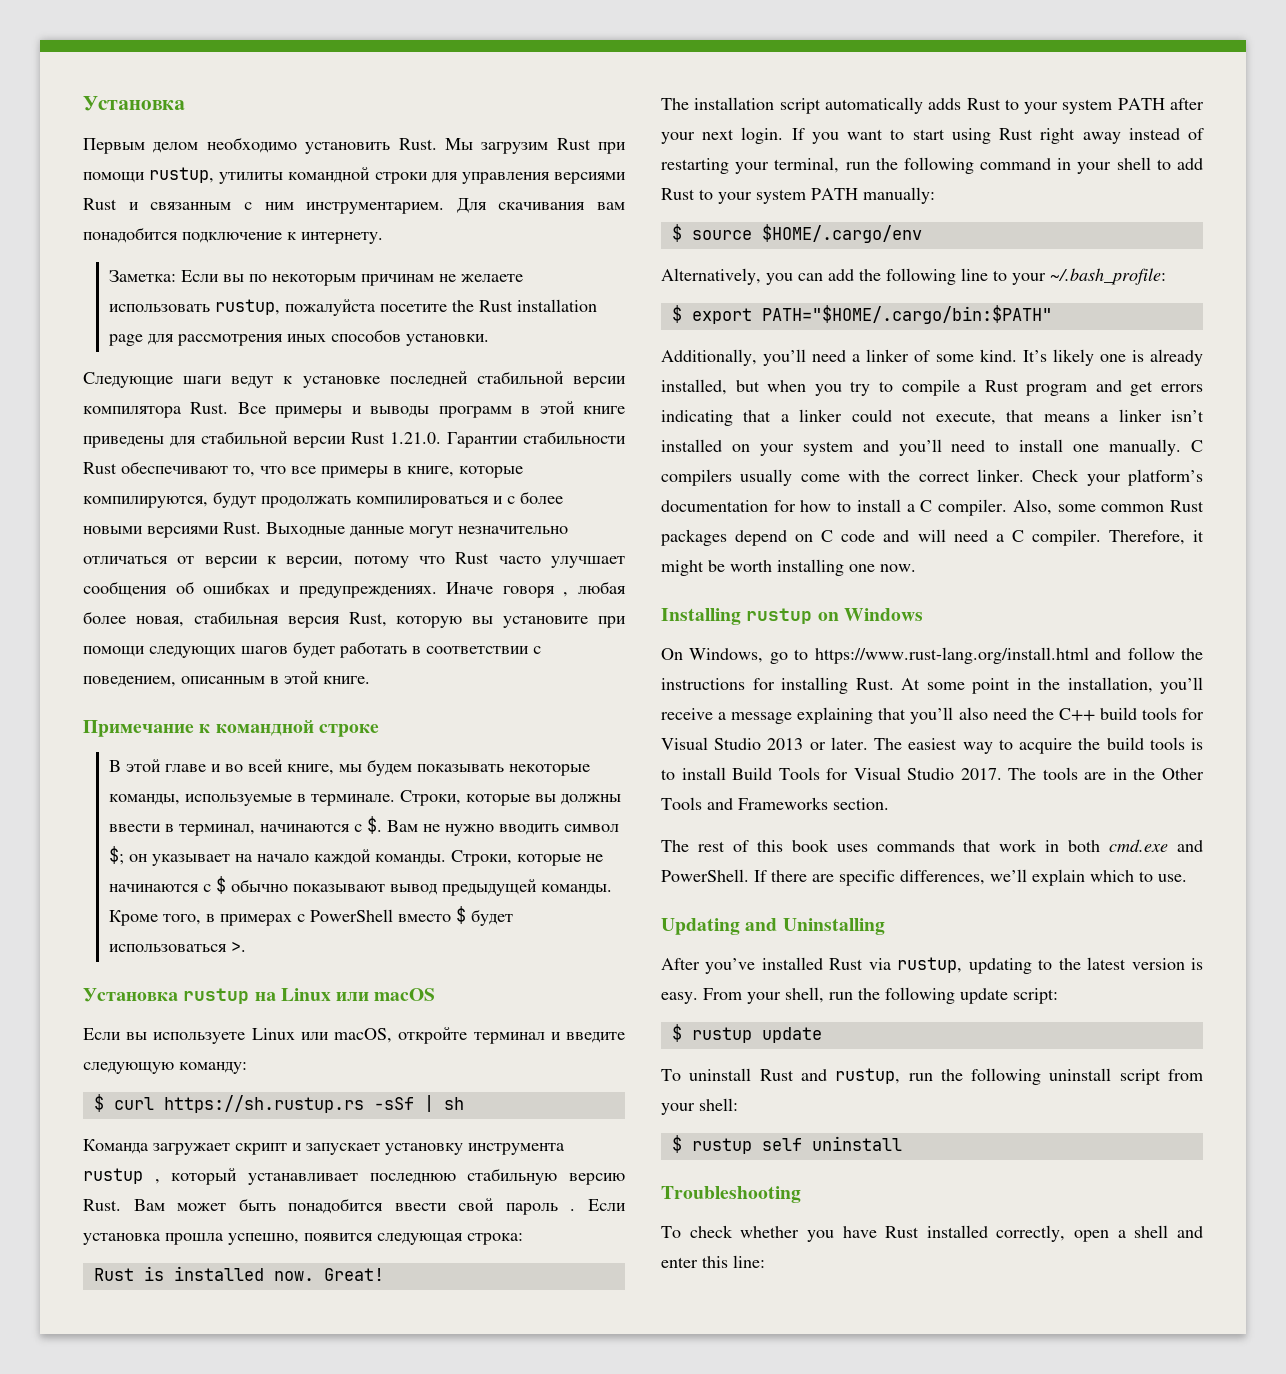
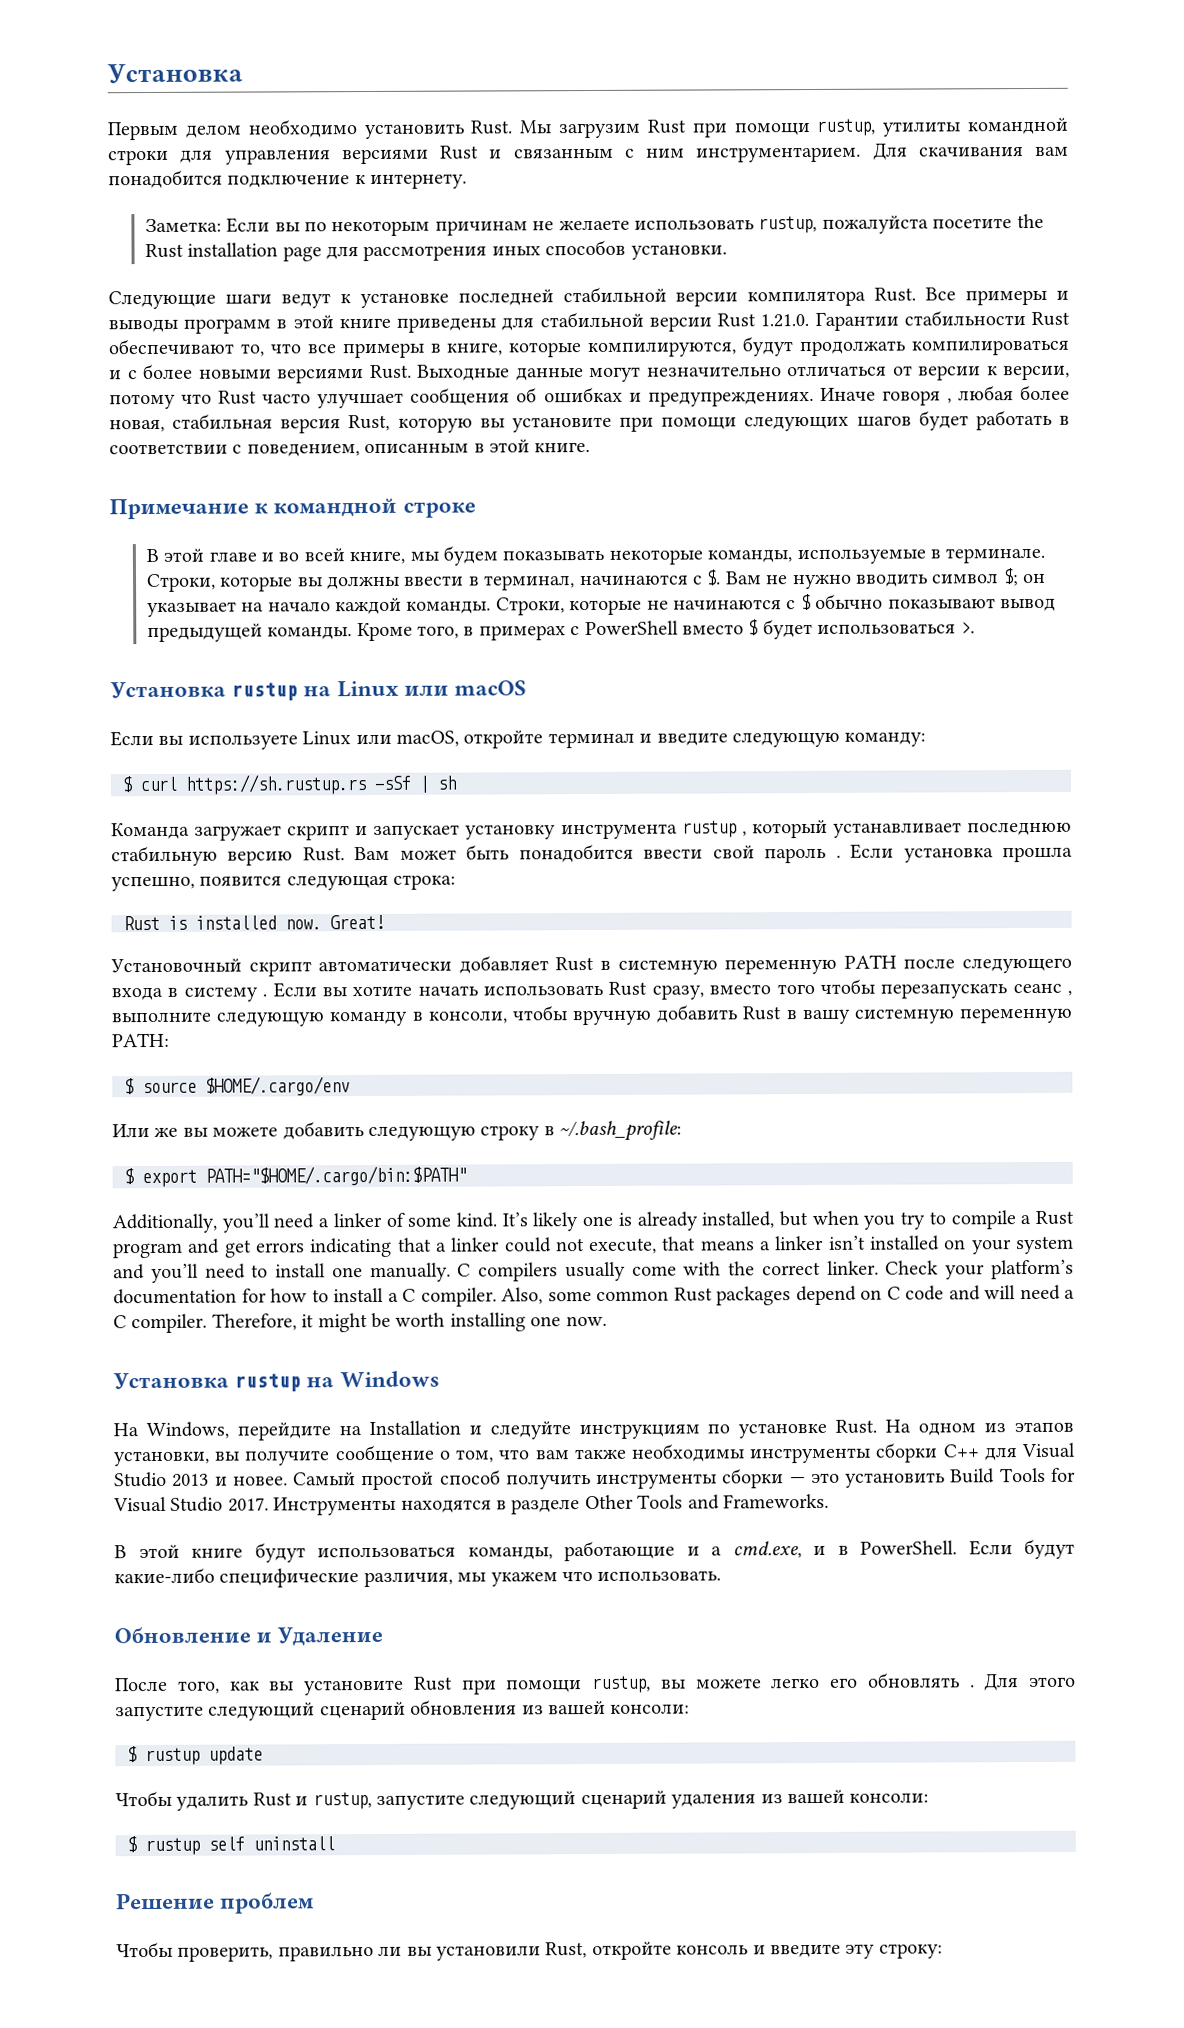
[661,97,1204,114] [661,127,1204,144] [661,157,1203,174] [661,187,935,204] [671,224,922,243] [661,268,1046,285] The installation script automatically adds Rust to your system PATH after your next login. If you want to start using Rust right away instead of restarting your terminal, run the following command in your shell to add Rust to your system PATH manually: // $ source $HOME/.cargo/env // Alternatively, you can add the following line to your -> [110,954,1073,977] [111,978,1072,1002] [111,1004,1073,1027] [112,1032,170,1048] [124,1076,350,1096] [112,1121,555,1142] Установочный скрипт автоматически добавляет Rust в системную переменную PATH после следующего входа в систему . Если вы хотите начать использовать Rust сразу, вместо того чтобы перезапускать сеанс , выполните следующую команду в консоли, чтобы вручную добавить Rust в вашу системную переменную PATH: // $ source $HOME/.cargo/env // Или же вы можете добавить следующую строку в
[661,608,923,625] [661,647,1203,664] [661,677,1203,694] [661,707,1204,724] [661,737,1203,754] [661,767,726,780] Installing rustup on Windows // On Windows, go to https://www.rust-lang.org/install.html and follow the instructions for installing Rust. At some point in the installation, you’ll receive a message explaining that you’ll also need the C++ build tools for Visual Studio 2013 or later. The easiest way to acquire the build tools is to install -> [113,1370,440,1392] [113,1419,1074,1441] [113,1442,1076,1467] [114,1468,946,1491] Установка rustup на Windows // На Windows, перейдите на Installation и следуйте инструкциям по установке Rust. На одном из этапов установки, вы получите сообщение о том, что вам также необходимы инструменты сборки C++ для Visual Studio 2013 и новее. Самый простой способ получить инструменты сборки — это установить
[1008,767,1204,780] [661,797,889,810] [661,839,1203,852] [661,869,1187,886] [661,918,885,935] [661,957,1203,974] [661,987,1058,1004] [671,1024,822,1043] [661,1068,1203,1085] [661,1098,738,1115] [671,1135,902,1154] [661,1186,801,1203] [661,1225,1203,1242] [661,1255,765,1268] The tools are in the Other Tools and Frameworks section. // The rest of this book uses commands that work in both cmd.exe and PowerShell. If there are specific differences, we’ll explain which to use. // Updating and Uninstalling // After you’ve installed Rust via rustup, updating to the latest version is easy. From your shell, run the following update script: // $ rustup update // To uninstall Rust and rustup, run the following uninstall script from your shell: // $ rustup self uninstall // Troubleshooting // To check whether you have Rust installed correctly, open a shell and enter this line: -> [273,1493,829,1516] [114,1538,1075,1563] [114,1567,722,1588] [114,1626,384,1647] [115,1672,1076,1696] [115,1699,691,1722] [127,1746,263,1766] [115,1789,930,1811] [127,1836,335,1856] [115,1892,316,1914] [116,1941,943,1962] Инструменты находятся в разделе Other Tools and Frameworks. // В этой книге будут использоваться команды, работающие и а cmd.exe, и в PowerShell. Если будут какие-либо специфические различия, мы укажем что использовать. // Обновление и Удаление // После того, как вы установите Rust при помощи rustup, вы можете легко его обновлять . Для этого запустите следующий сценарий обновления из вашей консоли: // $ rustup update // Чтобы удалить Rust и rustup, запустите следующий сценарий удаления из вашей консоли: // $ rustup self uninstall // Решение проблем // Чтобы проверить, правильно ли вы установили Rust, откройте консоль и введите эту строку:

